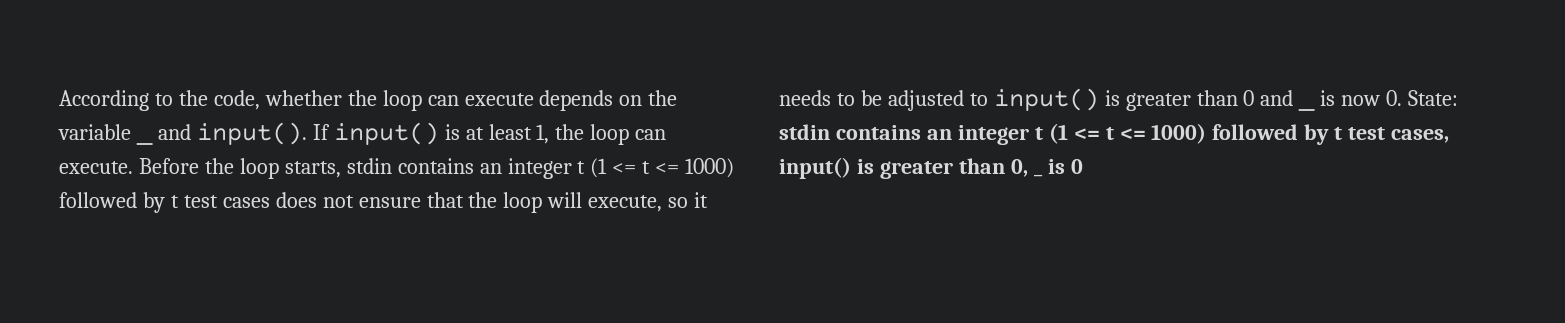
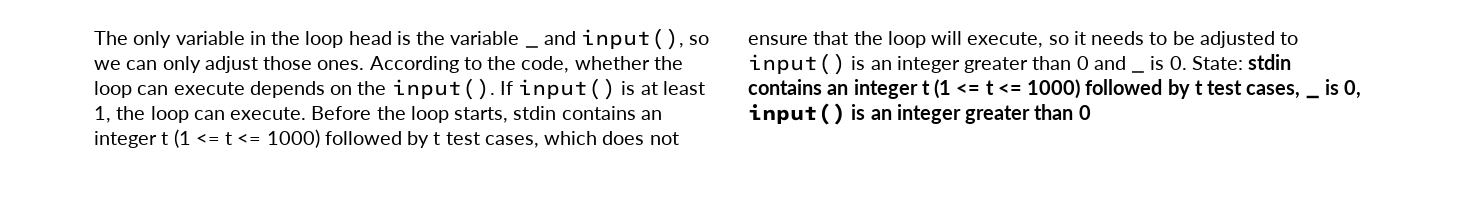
(59, 100) none -> [94,31,520,48] [524,45,539,48] [543,28,710,50] [94,56,365,73] The only variable in the loop head is the variable _ and input(), so we can only adjust those ones.
[58,124,131,140] [135,140,153,145] [157,124,191,140] variable _ and -> (387, 88) none
[222,197,270,208] cases -> [484,131,598,148] cases, which
(1120, 98) none -> [870,56,960,73] an integer
[1341,95,1381,106] now -> (1165, 63) none
[779,157,1043,179] [1047,159,1065,174] input() is greater than 0, _ is -> [1305,95,1320,99] [1324,79,1362,99] [748,103,1074,125] _ is 0, input() is an integer greater than

